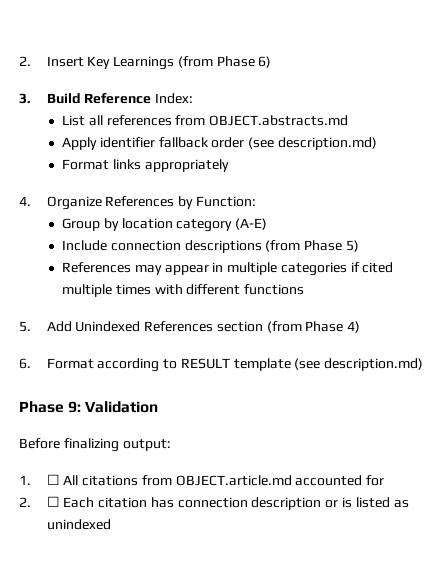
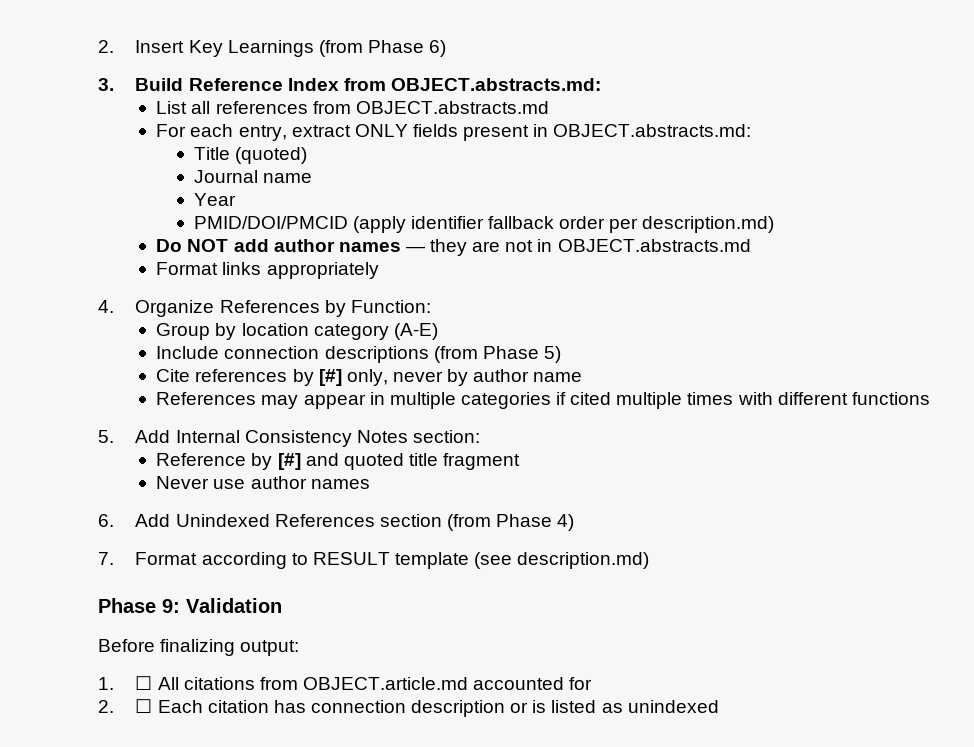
[155,93,194,104] Index: -> [287,78,601,91] Index from OBJECT.abstracts.md:
[61,137,97,150] Apply -> [156,124,752,141] [193,147,307,164] [193,170,312,183] [193,193,236,206] [193,216,406,233] For each entry, extract ONLY fields present in OBJECT.abstracts.md: // Title (quoted) // Journal name // Year // PMID/DOI/PMCID (apply
[248,137,377,150] (see description.md) -> [609,216,775,233] [156,239,751,256] per description.md) // Do NOT add author names — they are not in OBJECT.abstracts.md
(359, 246) none -> [156,369,583,386] // Cite references by [#] only, never by author name
(72, 326) none -> [175,430,480,447] [156,453,521,470] [156,476,370,489] [98,514,171,527] Internal Consistency Notes section: // Reference by [#] and quoted title fragment // Never use author names // 6. Add
[19,358,31,369] 6. -> [98,552,114,565] 7.

